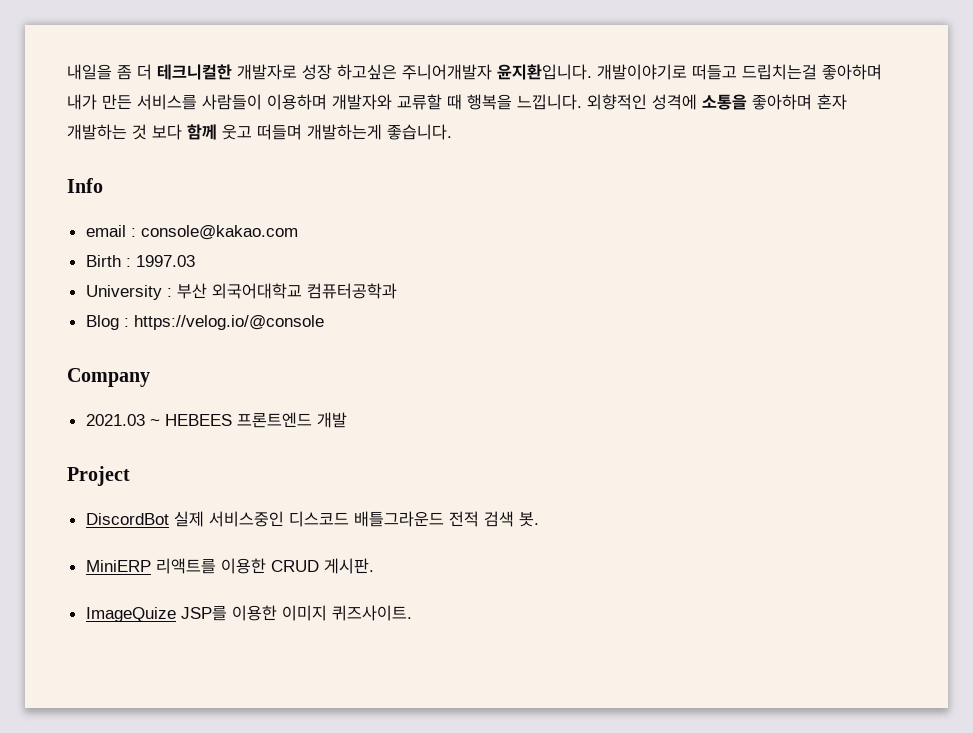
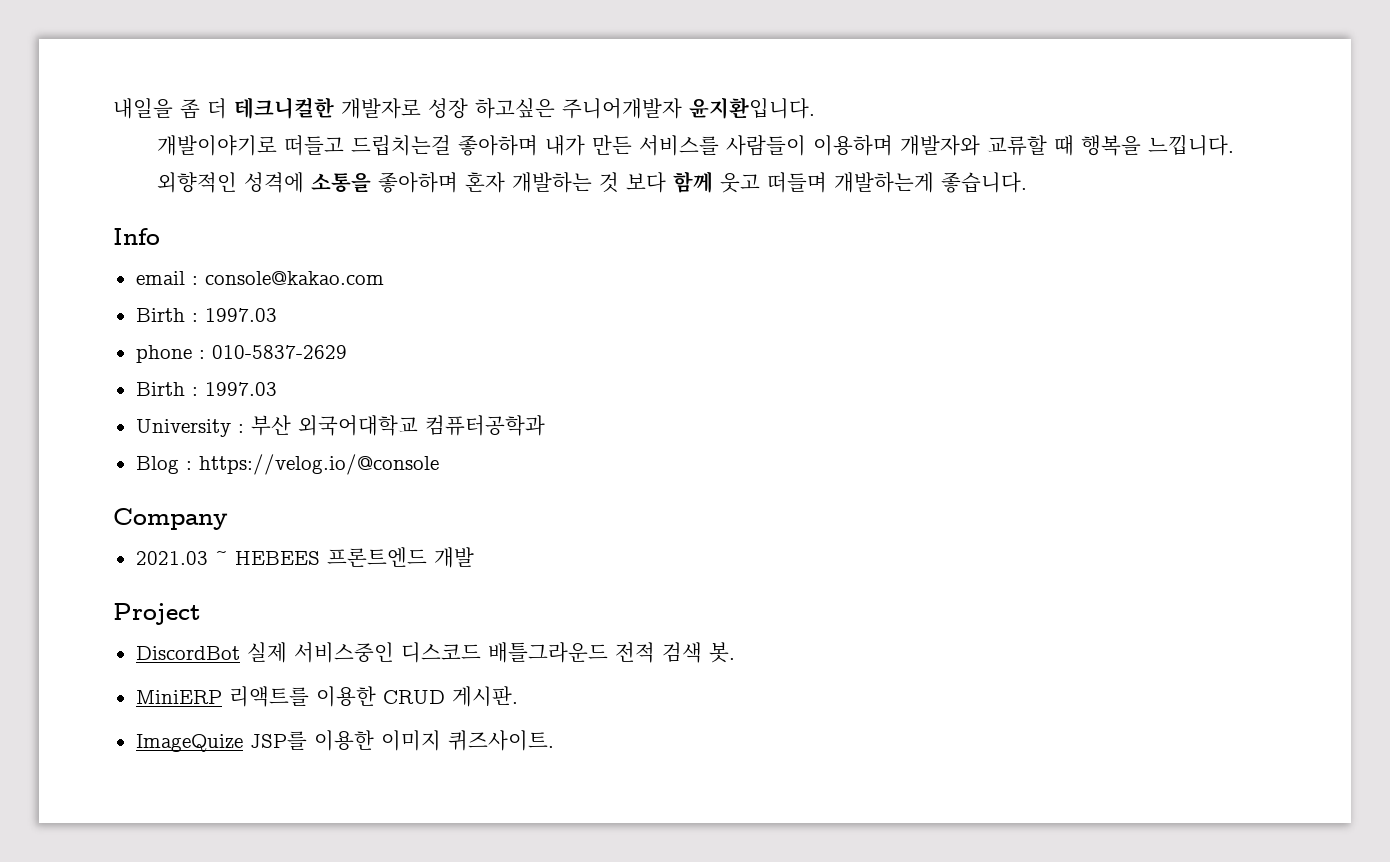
(592, 72) none -> (815, 108) //
(582, 102) none -> (1235, 145) //
(195, 261) none -> [135,345,347,363] [135,382,277,396] // phone : 010-5837-2629 // Birth : 1997.03

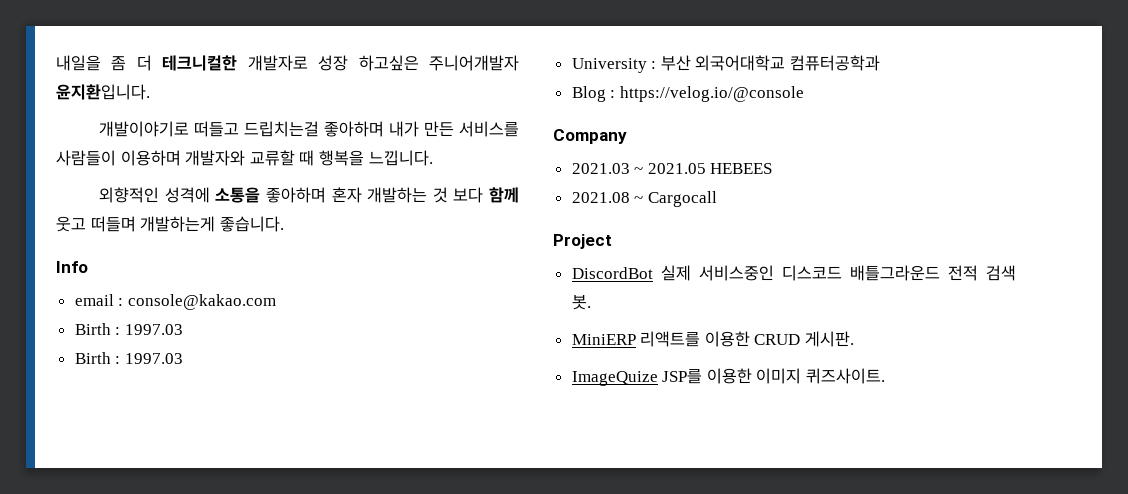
[135,345,347,363] // phone : 010-5837-2629 -> (183, 329) none
(228, 557) none -> [647,163,706,174] 2021.05
[326,547,474,568] 프론트엔드 개발 -> [571,191,717,207] // 2021.08 ~ Cargocall

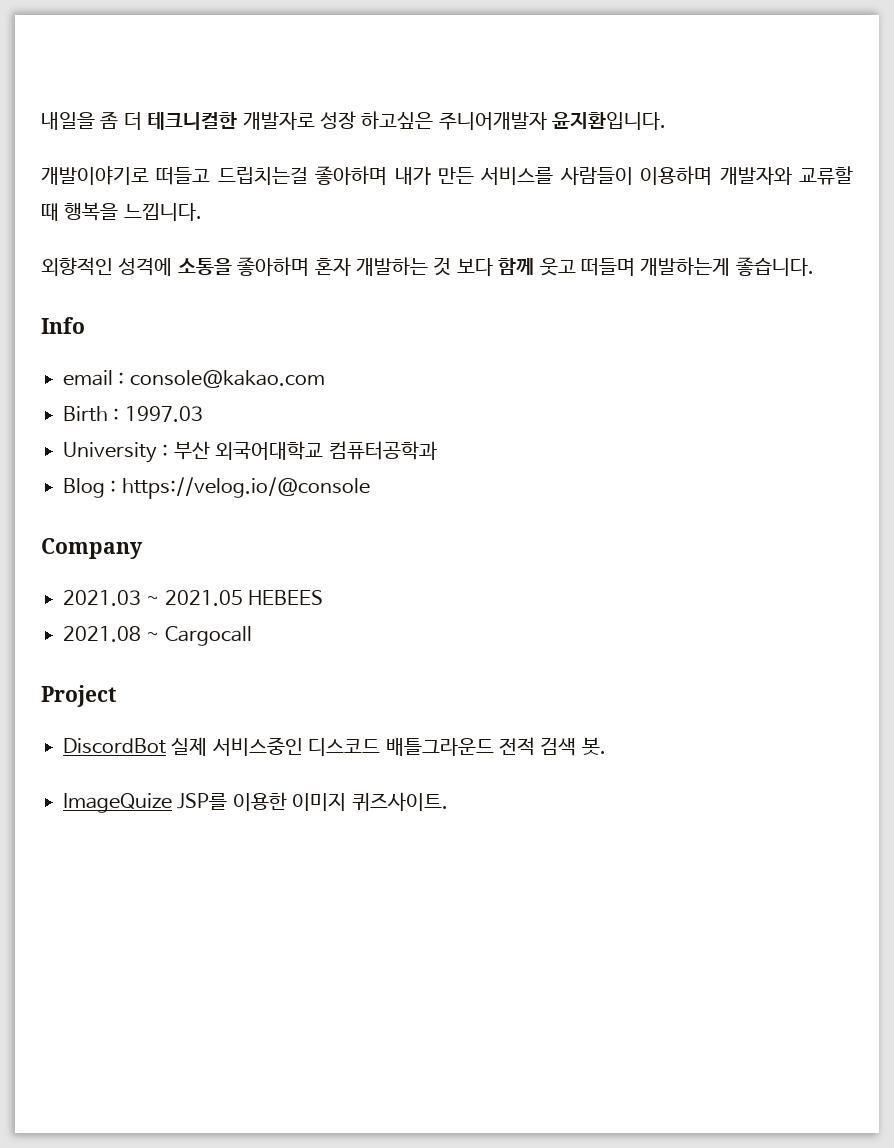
[74,352,183,364] // Birth : 1997.03 -> (203, 414) none
[571,331,855,347] // MiniERP 리액트를 이용한 CRUD 게시판. -> (606, 746) none

